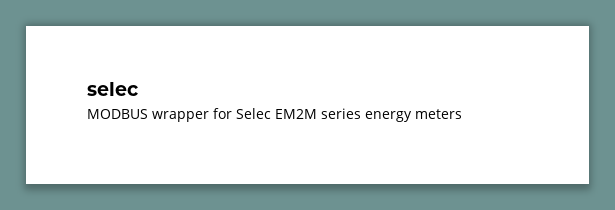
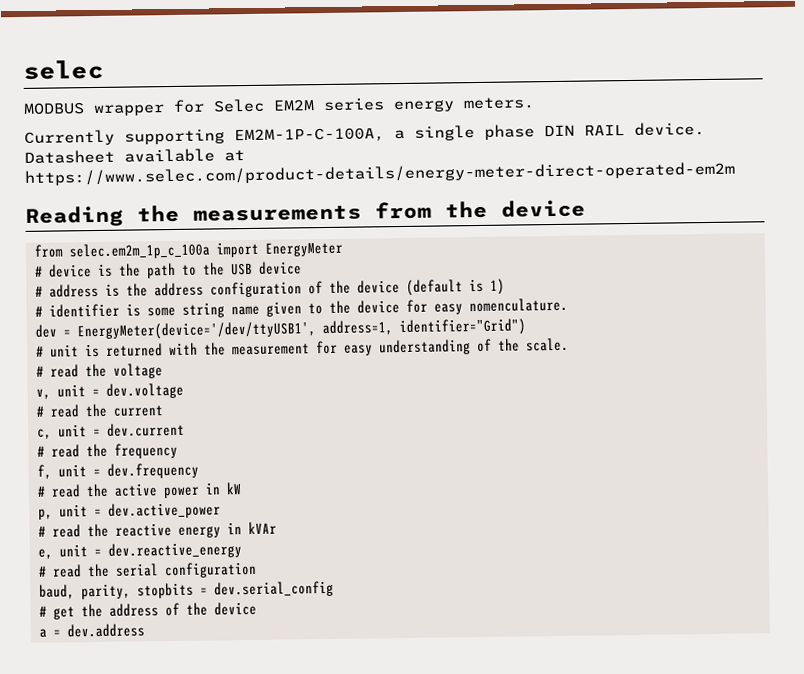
[415,109,462,119] meters -> [463,97,535,110] [24,122,705,146] [24,148,245,164] [24,161,735,186] [25,199,586,227] [33,241,343,260] [34,261,302,279] [34,278,505,298] [34,297,568,318] [34,318,526,341] [35,337,569,358] [35,363,163,379] [35,382,184,400] [35,403,164,418] [36,422,185,440] [36,442,178,459] [36,462,199,480] [36,482,242,499] [37,502,221,520] [37,521,277,538] [37,542,242,560] [37,561,257,579] [38,580,334,600] [38,601,257,620] [38,623,145,638] meters. // Currently supporting EM2M-1P-C-100A, a single phase DIN RAIL device. Datasheet available at https://www.selec.com/product-details/energy-meter-direct-operated-em2m // Reading the measurements from the device // from selec.em2m_1p_c_100a import EnergyMeter // # device is the path to the USB device // # address is the address configuration of the device (default is 1) // # identifier is some string name given to the device for easy nomenculature. // dev = EnergyMeter(device='/dev/ttyUSB1', address=1, identifier="Grid") // # unit is returned with the measurement for easy understanding of the scale. // # read the voltage // v, unit = dev.voltage // # read the current // c, unit = dev.current // # read the frequency // f, unit = dev.frequency // # read the active power in kW // p, unit = dev.active_power // # read the reactive energy in kVAr // e, unit = dev.reactive_energy // # read the serial configuration // baud, parity, stopbits = dev.serial_config // # get the address of the device // a = dev.address

